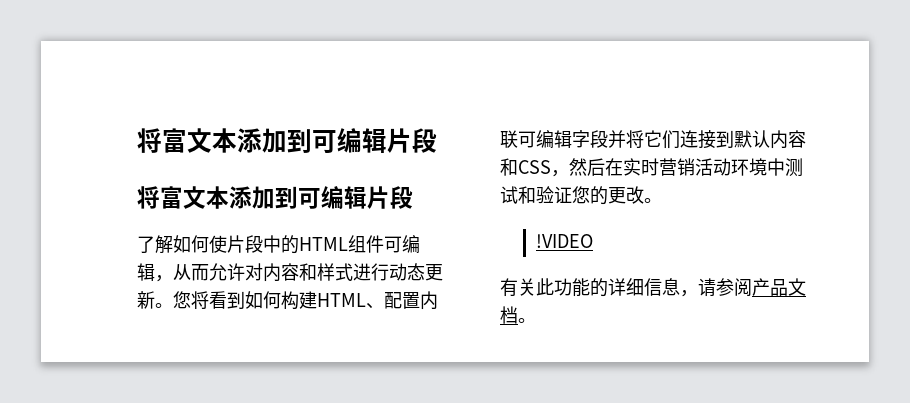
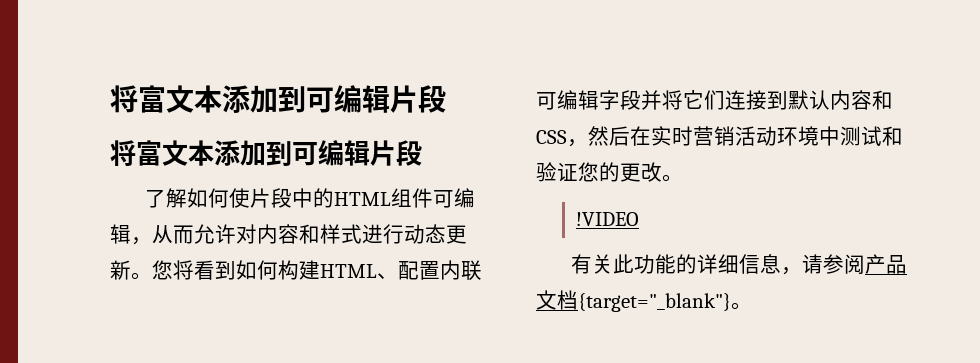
(518, 315) none -> [578,293,731,312] {target="_blank"}

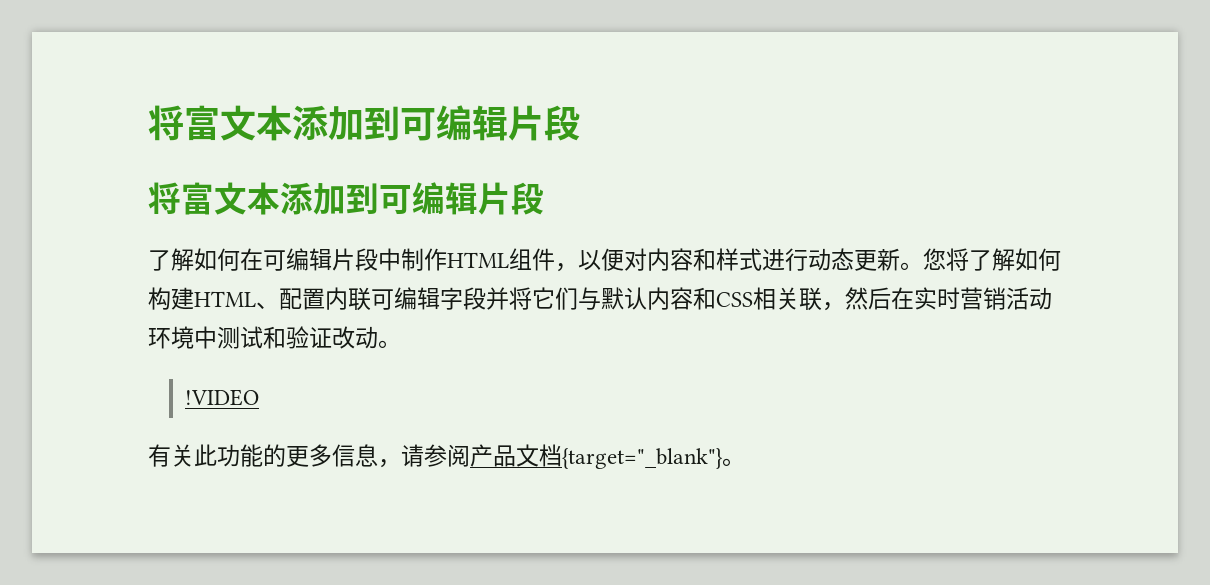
[228,188,475,208] [110,224,236,245] 使片段中的HTML组件可编辑，从而允许 -> [240,248,624,272] 在可编辑片段中制作HTML组件，以便
[194,260,236,280] 看到 -> [969,248,1015,271] 了解
[725,90,788,110] 连接到 -> [578,287,601,310] 与
(567, 137) none -> [753,287,822,311] 相关联
[578,162,662,182] 您的更改 -> [332,326,378,349] 改动
[696,254,739,274] 详细 -> [286,444,332,467] 更多

